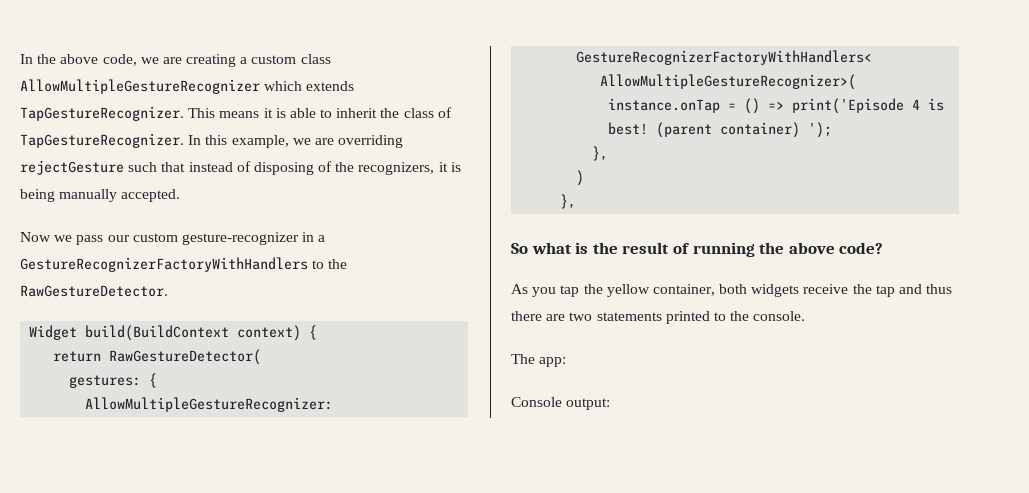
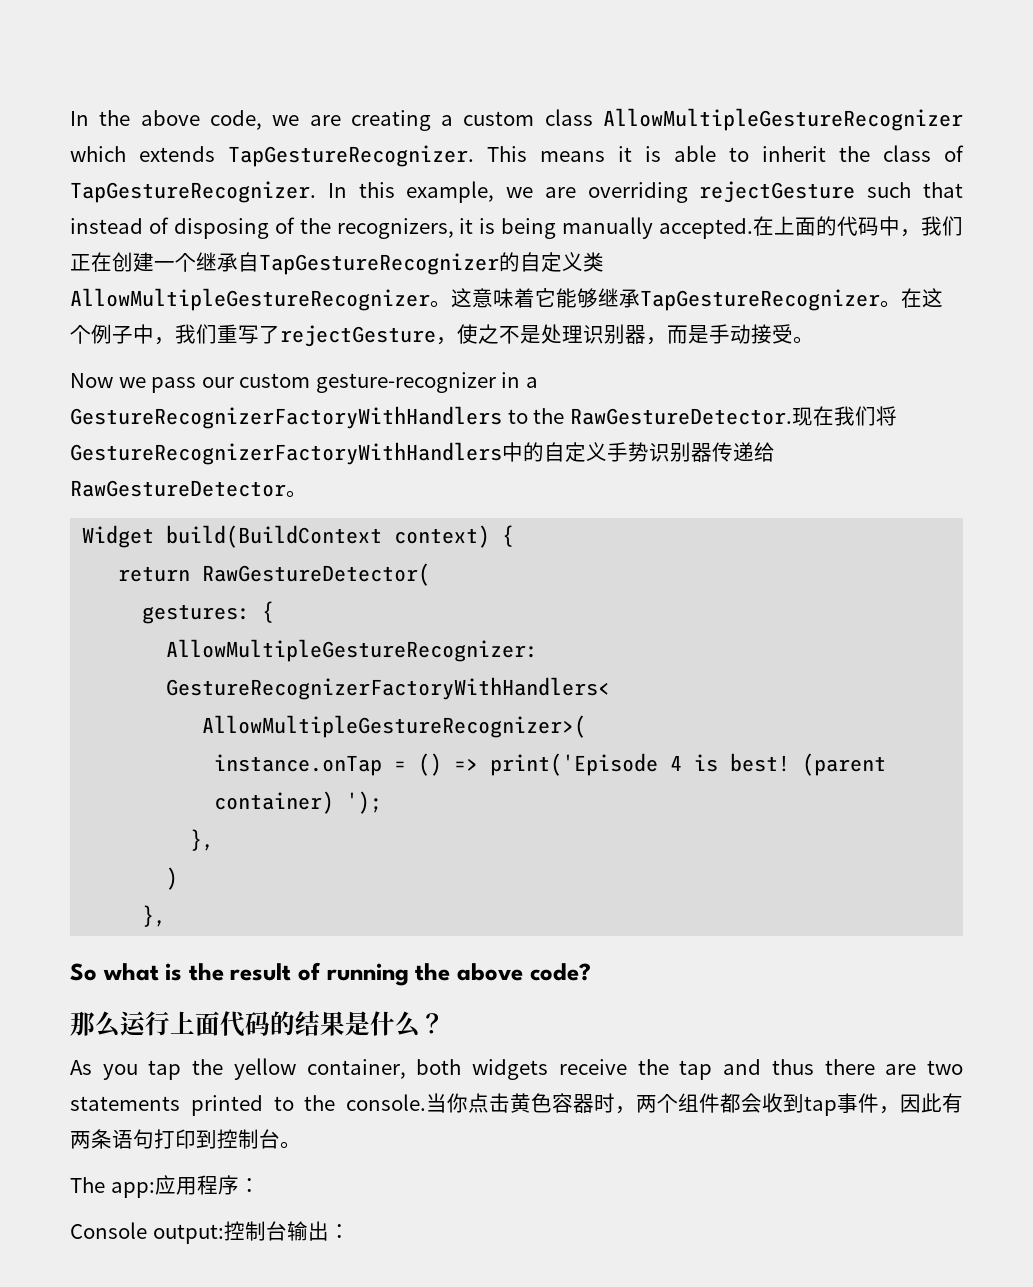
(181, 195) none -> [752,216,963,237] [70,252,604,275] [70,288,943,311] [70,324,814,347] 在上面的代码中，我们正在创建一个继承自TapGestureRecognizer的自定义类AllowMultipleGestureRecognizer。这意味着它能够继承TapGestureRecognizer。在这个例子中，我们重写了rejectGesture，使之不是处理识别器，而是手动接受。
(168, 291) none -> [791,406,897,426] [70,442,775,465] [70,480,307,498] 现在我们将GestureRecognizerFactoryWithHandlers中的自定义手势识别器传递给RawGestureDetector。
(884, 248) none -> [70,1011,445,1038] // 那么运行上面代码的结果是什么？
(806, 316) none -> [426,1093,963,1116] [70,1129,301,1149] 当你点击黄色容器时，两个组件都会收到tap事件，因此有两条语句打印到控制台。
(567, 362) none -> [154,1175,260,1195] 应用程序：
(611, 404) none -> [223,1221,350,1241] 控制台输出：

